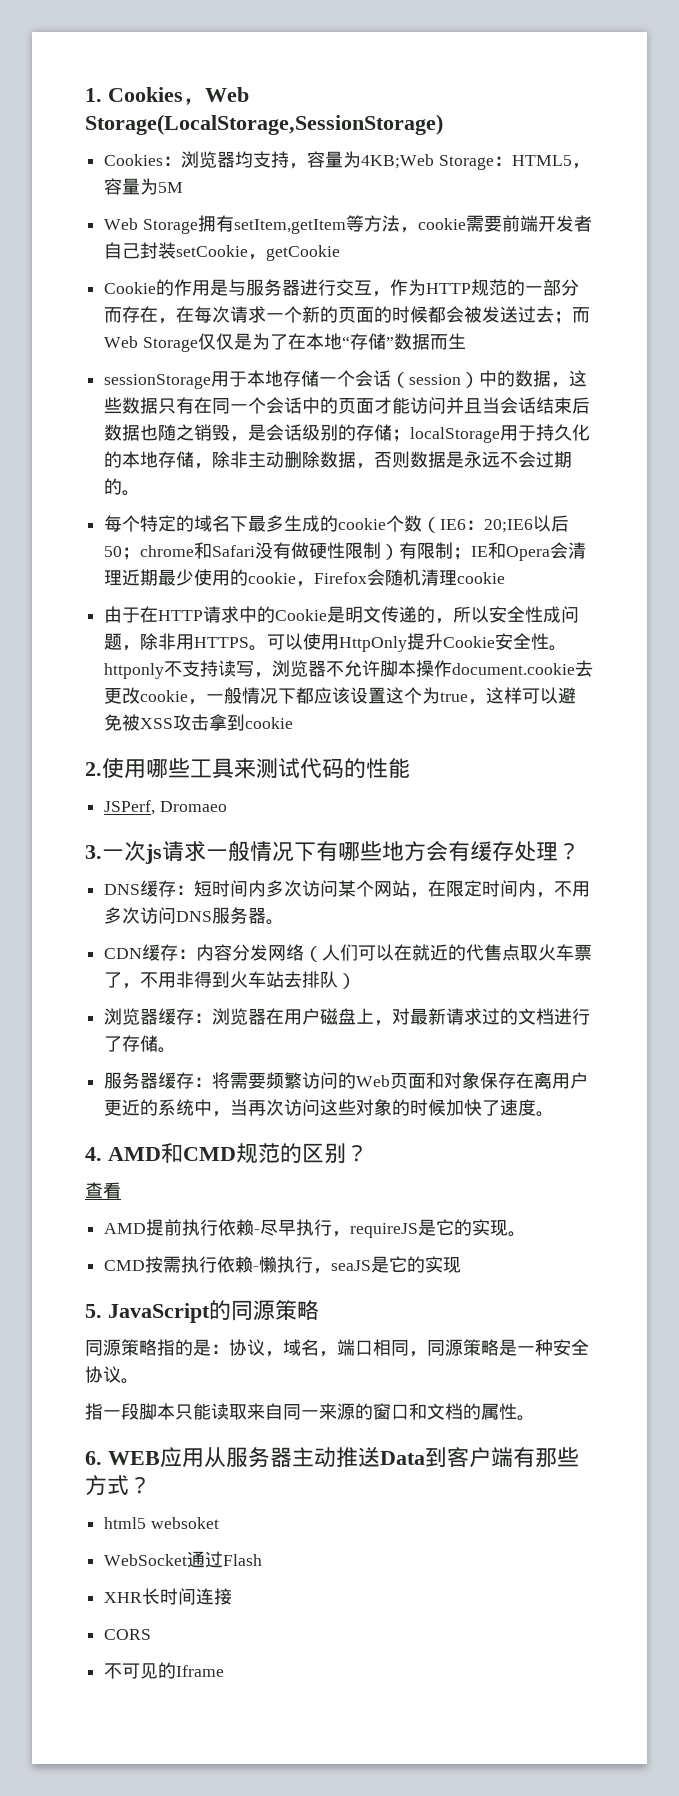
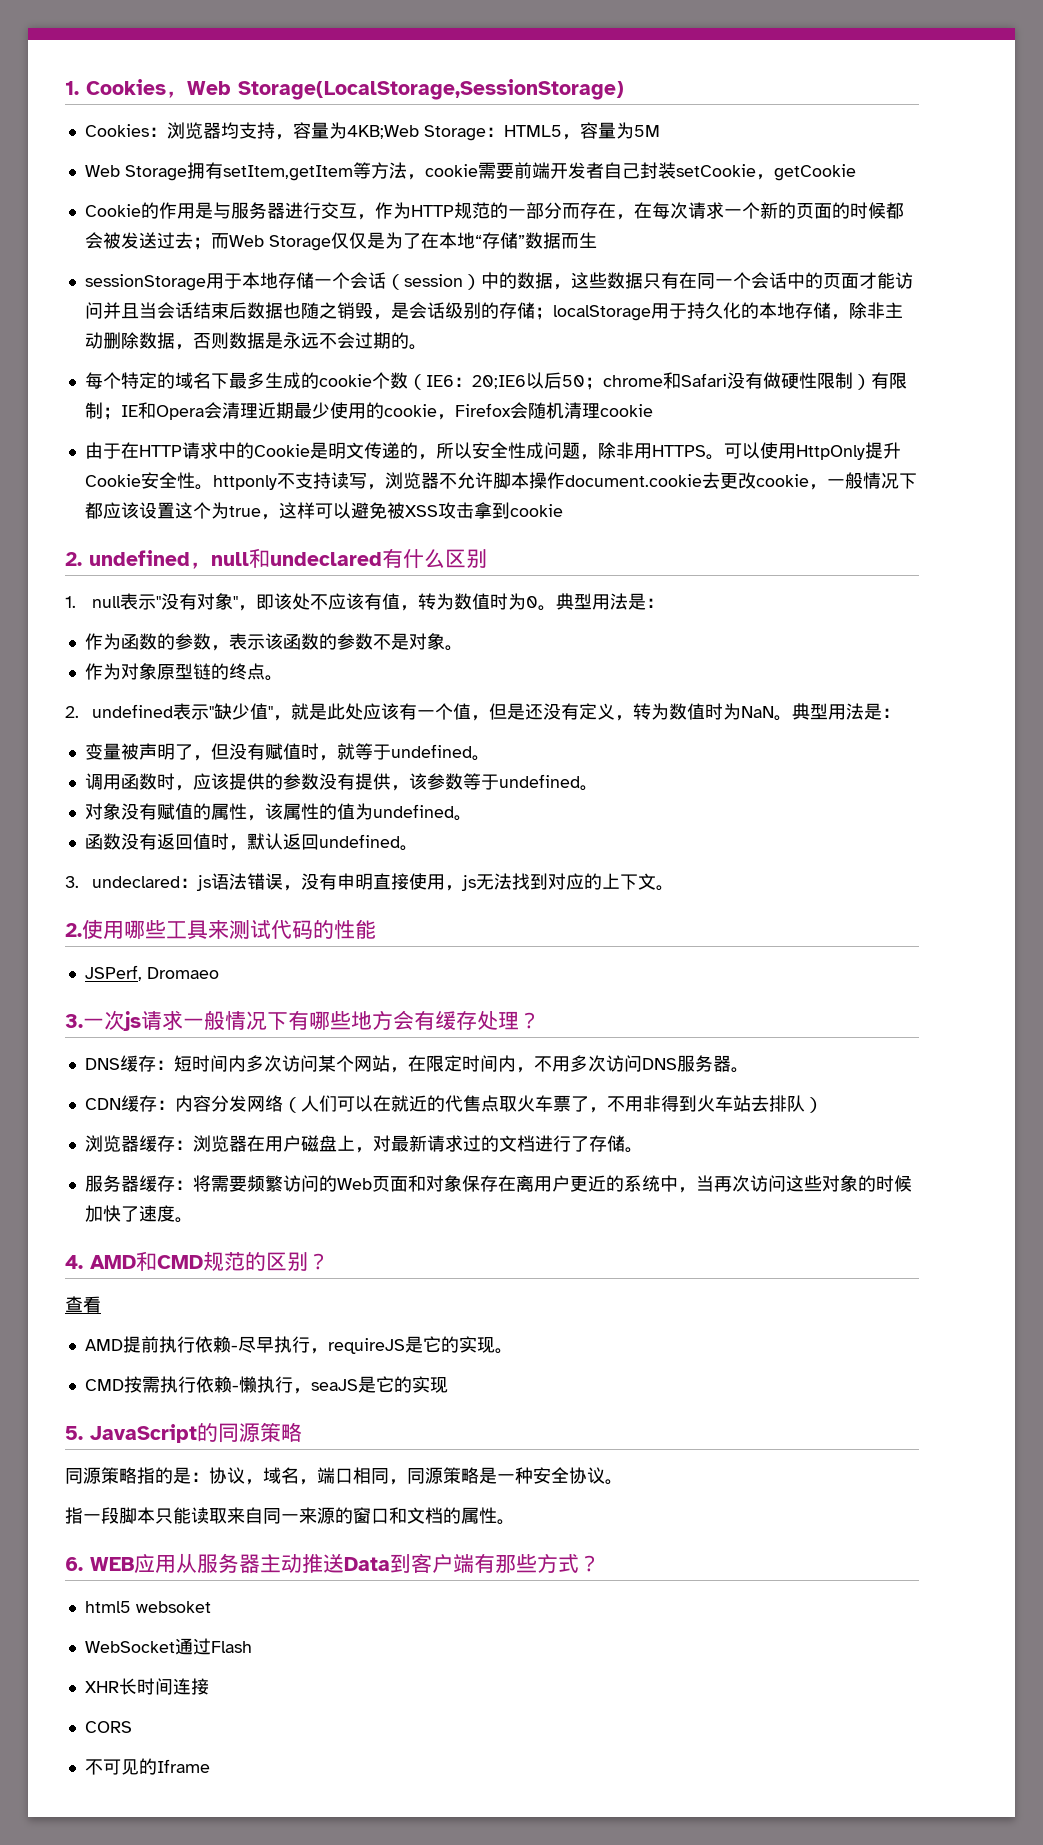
(294, 723) none -> [65,548,487,569] [65,593,664,611] [84,633,463,651] [84,663,283,681] [65,703,900,721] [84,743,490,761] [84,773,598,791] [84,803,472,821] [84,833,418,851] [65,873,674,891] // 2. undefined，null和undeclared有什么区别 // 1. null表示"没有对象"，即该处不应该有值，转为数值时为0。典型用法是： // 作为函数的参数，表示该函数的参数不是对象。 // 作为对象原型链的终点。 // 2. undefined表示"缺少值"，就是此处应该有一个值，但是还没有定义，转为数值时为NaN。典型用法是： // 变量被声明了，但没有赋值时，就等于undefined。 // 调用函数时，应该提供的参数没有提供，该参数等于undefined。 // 对象没有赋值的属性，该属性的值为undefined。 // 函数没有返回值时，默认返回undefined。 // 3. undeclared：js语法错误，没有申明直接使用，js无法找到对应的上下文。

